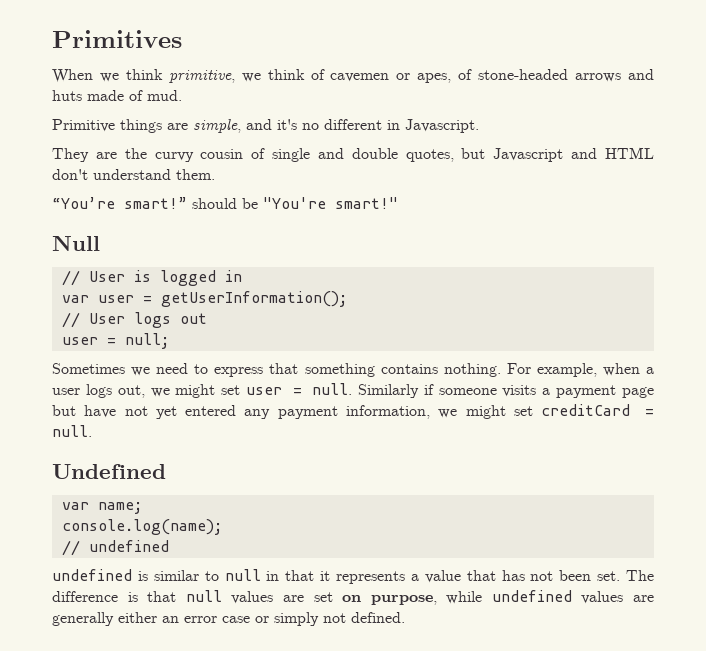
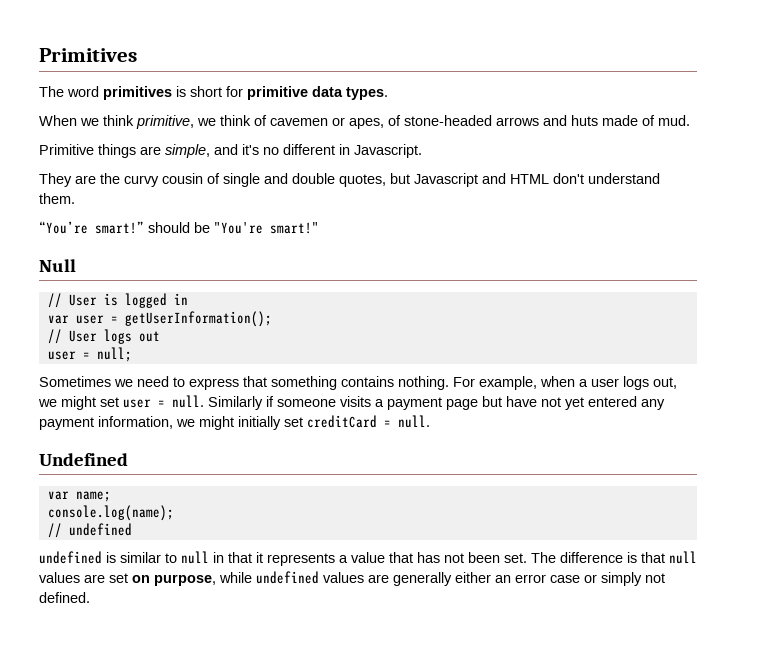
(182, 39) none -> [39,86,388,100] // The word primitives is short for primitive data types.
(506, 412) none -> [238,416,281,430] initially

